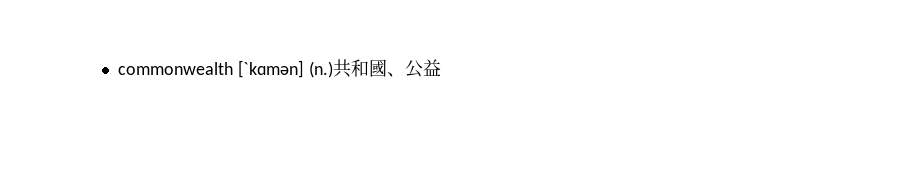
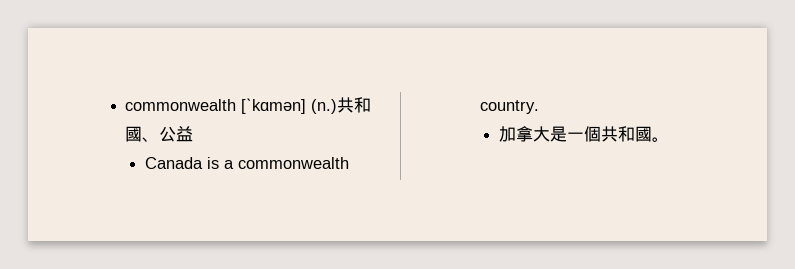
(441, 67) none -> [144,157,349,169] [479,100,539,114] [499,126,670,142] // Canada is a commonwealth country. // 加拿大是一個共和國。

